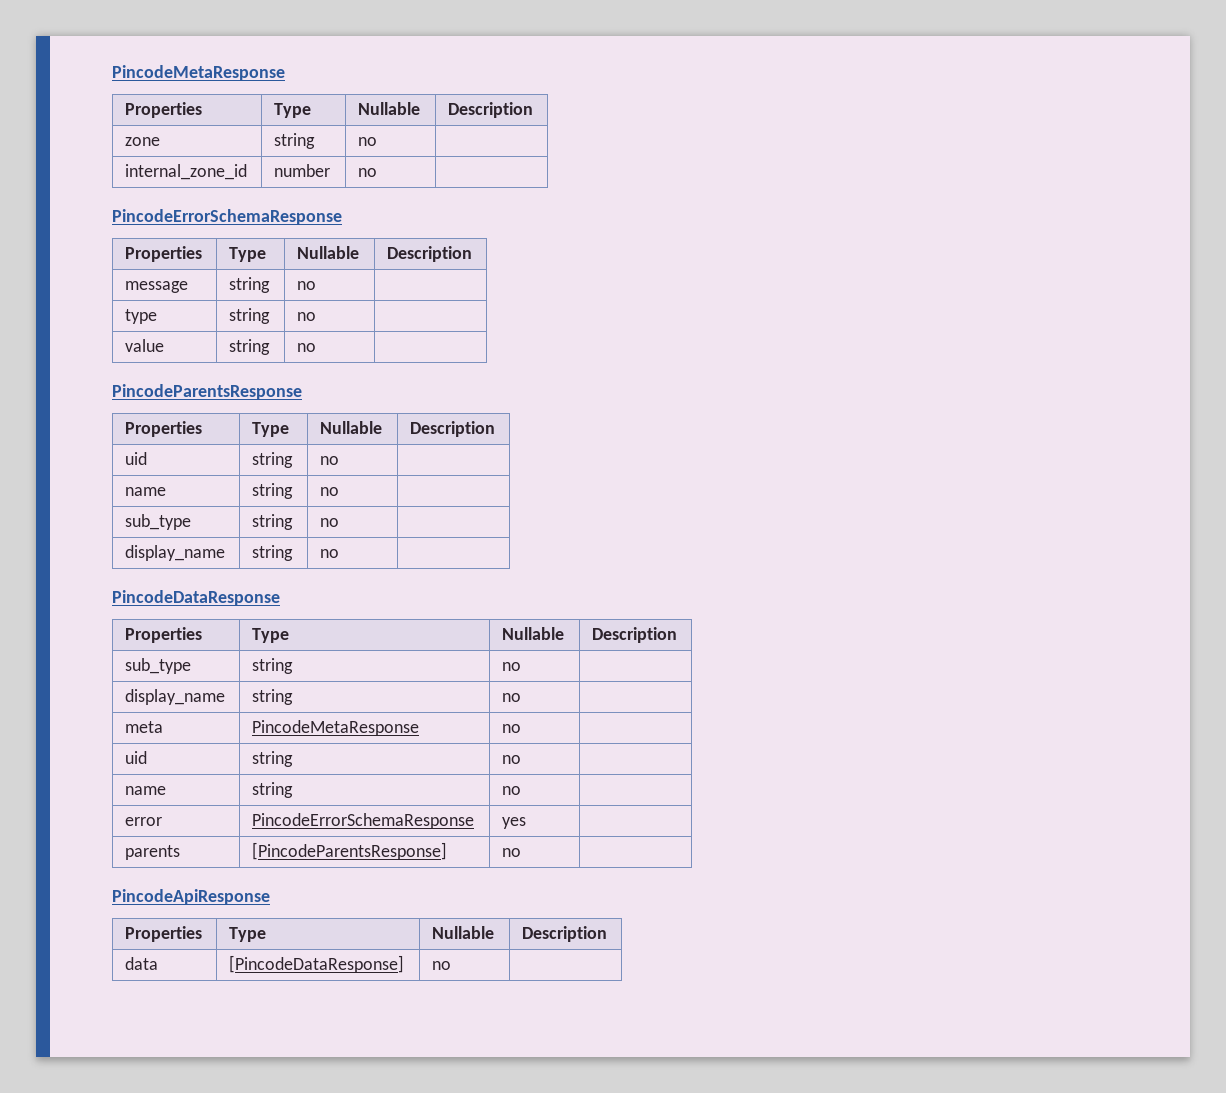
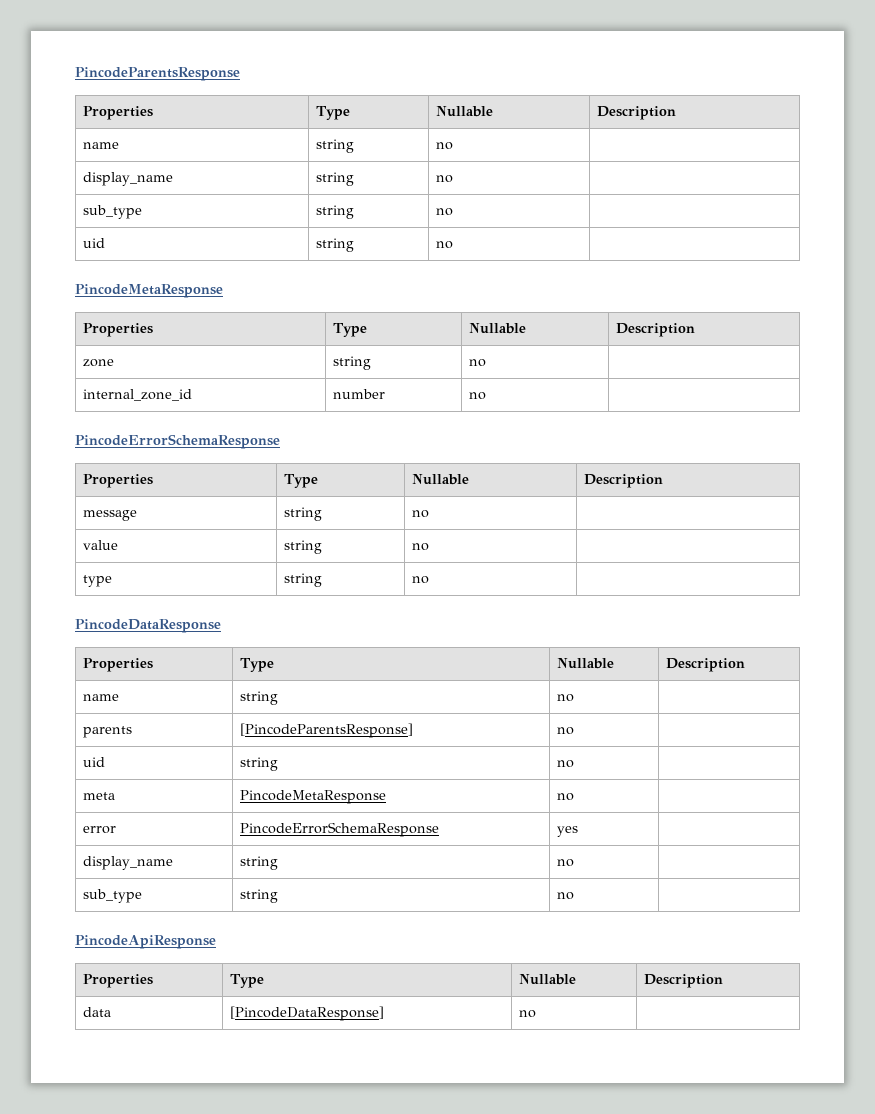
(112, 73) none -> [75,67,240,81] [82,106,153,120] [315,106,350,120] [435,106,493,117] [596,106,676,120] [82,142,119,149] [315,139,354,153] [435,142,453,150] [82,172,173,186] [315,172,354,186] [435,175,453,183] [82,205,142,219] [315,205,354,219] [435,208,453,216] [82,238,105,248] [315,238,354,252] [435,241,453,249] PincodeParentsResponse // Properties | Type | Nullable | Description // name | string | no | // display_name | string | no | // sub_type | string | no | // uid | string | no | //
[125,309,158,324] [229,308,271,324] [297,312,317,321] [125,339,165,352] [229,339,271,355] [297,343,317,352] [112,384,302,400] [125,421,203,437] [252,422,290,437] [320,421,383,434] [410,421,496,437] [125,452,148,465] [252,452,294,468] [320,456,340,465] [125,487,167,496] [252,483,294,499] [320,487,340,496] [125,514,192,530] [252,514,294,530] [320,518,340,527] [125,545,226,561] type | string | no | // value | string | no | // PincodeParentsResponse // Properties | Type | Nullable | Description // uid | string | no | // name | string | no | // sub_type | string | no | // display_name -> [82,540,118,550] [283,540,322,554] [411,543,429,551] [82,575,112,587] value | string | no | // type
[125,658,192,674] [252,658,294,674] [502,662,522,671] [125,689,226,705] sub_type | string | no | // display_name -> [82,694,119,701] [239,691,278,705] [556,694,574,702] [82,726,132,738] [239,723,413,738] [556,727,574,735] [82,757,105,767] name | string | no | // parents | [PincodeParentsResponse] | no | // uid
[125,751,148,764] [252,751,294,767] [502,755,522,764] [125,786,167,795] [252,782,294,798] [502,786,522,795] [125,817,163,826] [252,813,475,829] [502,817,527,829] [125,845,181,860] [252,842,448,860] uid | string | no | // name | string | no | // error | PincodeErrorSchemaResponse | yes | // parents | [PincodeParentsResponse] -> [82,826,116,834] [239,822,439,837] [556,826,578,837] [82,856,173,870] [239,856,278,870] [556,859,574,867] [82,889,142,903] [239,889,278,903] error | PincodeErrorSchemaResponse | yes | // display_name | string | no | // sub_type | string

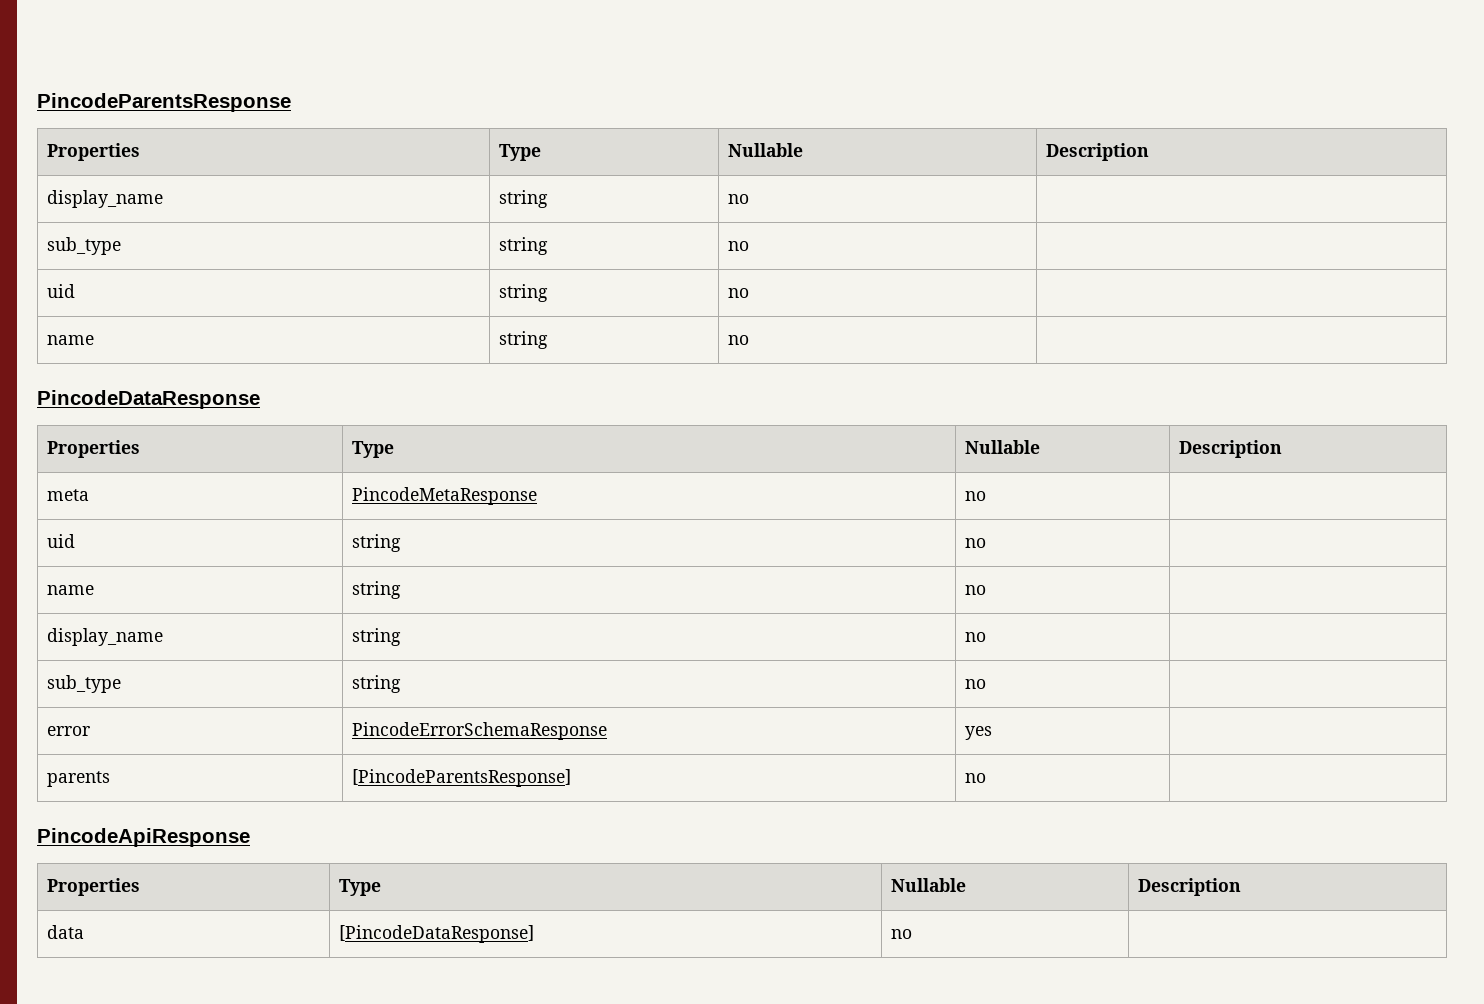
(676, 113) none -> [47,190,164,208] [499,190,549,208] [728,194,750,204] [47,237,122,255] [499,237,549,255] [728,241,750,251] [47,284,76,298] [499,284,549,302] [728,288,750,298] [47,335,95,345] [499,331,549,349] [728,335,750,345] [37,390,260,409] [47,440,141,458] [352,441,395,458] [965,440,1041,454] [1179,440,1283,458] [47,489,90,501] [352,487,538,505] [965,491,987,501] [47,534,76,548] [352,534,402,552] [965,538,987,548] // display_name | string | no | // sub_type | string | no | // uid | string | no | // name | string | no | // PincodeDataResponse // Properties | Type | Nullable | Description // meta | PincodeMetaResponse | no | // uid | string | no |
[82,238,105,248] [315,238,354,252] [435,241,453,249] [75,284,223,298] [82,323,153,337] [332,323,367,337] [468,323,526,334] [615,323,695,337] [82,359,114,367] [332,356,371,370] [468,359,486,367] [82,389,192,401] [332,389,385,399] [468,392,486,400] [75,434,280,449] [82,474,153,488] [283,474,318,488] [411,474,469,485] [583,474,663,488] [82,510,137,521] [283,507,322,521] [411,510,429,518] [82,540,118,550] [283,540,322,554] [411,543,429,551] [82,575,112,587] [283,573,322,587] [411,576,429,584] [75,619,221,633] [82,658,153,672] [239,658,274,672] [556,658,614,669] [665,658,745,672] [82,694,119,701] [239,691,278,705] [556,694,574,702] [82,726,132,738] [239,723,413,738] [556,727,574,735] [82,757,105,767] [239,757,278,771] [556,760,574,768] [82,792,115,800] [239,790,386,804] [556,793,574,801] [82,826,116,834] [239,822,439,837] [556,826,578,837] [82,856,173,870] [239,856,278,870] [556,859,574,867] [82,889,142,903] [239,889,278,903] uid | string | no | // PincodeMetaResponse // Properties | Type | Nullable | Description // zone | string | no | // internal_zone_id | number | no | // PincodeErrorSchemaResponse // Properties | Type | Nullable | Description // message | string | no | // value | string | no | // type | string | no | // PincodeDataResponse // Properties | Type | Nullable | Description // name | string | no | // parents | [PincodeParentsResponse] | no | // uid | string | no | // meta | PincodeMetaResponse | no | // error | PincodeErrorSchemaResponse | yes | // display_name | string | no | // sub_type | string -> [47,726,91,736] [352,722,608,740] [965,726,993,740] [47,771,111,787] [352,769,572,787] error | PincodeErrorSchemaResponse | yes | // parents | [PincodeParentsResponse]

